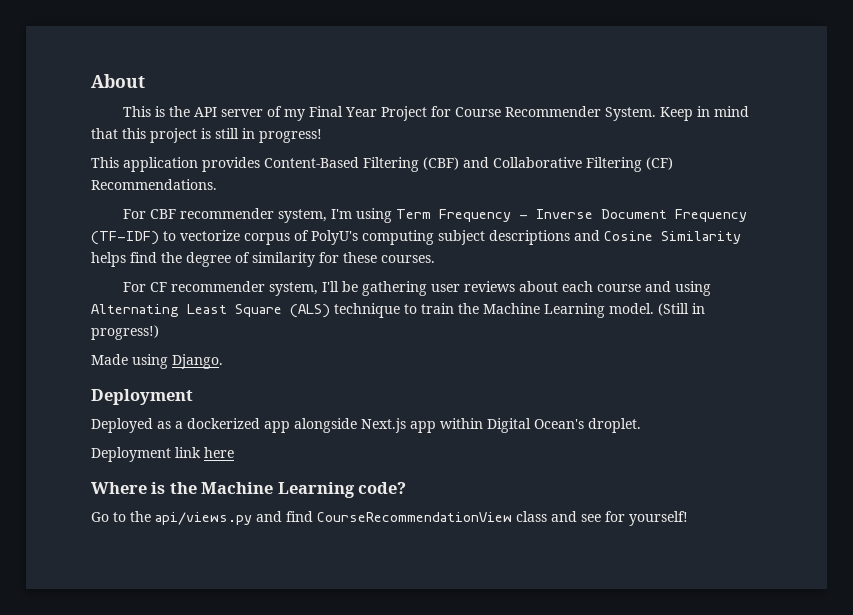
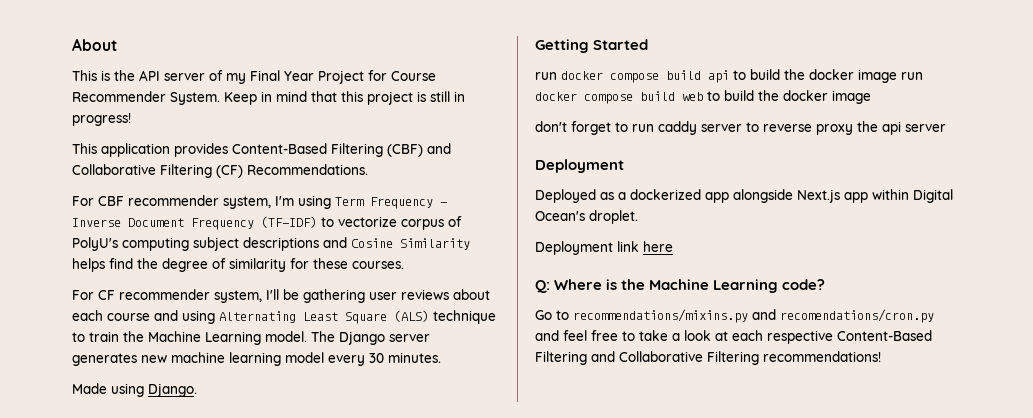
[658,303,705,316] [91,325,159,340] [91,354,223,369] (Still in progress!) // Made using Django. -> [311,331,430,345] [72,352,441,366] [72,383,197,397] [535,39,649,53] [535,69,923,83] [535,90,871,104] [535,121,946,135] The Django server generates new machine learning model every 30 minutes. // Made using Django. // Getting Started // run docker compose build api to build the docker image run docker compose build web to build the docker image // don't forget to run caddy server to reverse proxy the api server
(234, 452) none -> [535,280,550,293] Q:
[130,511,688,526] the api/views.py and find CourseRecommendationView class and see for yourself! -> [573,309,934,323] [535,330,932,344] [535,351,881,365] recommendations/mixins.py and recomendations/cron.py and feel free to take a look at each respective Content-Based Filtering and Collaborative Filtering recommendations!

